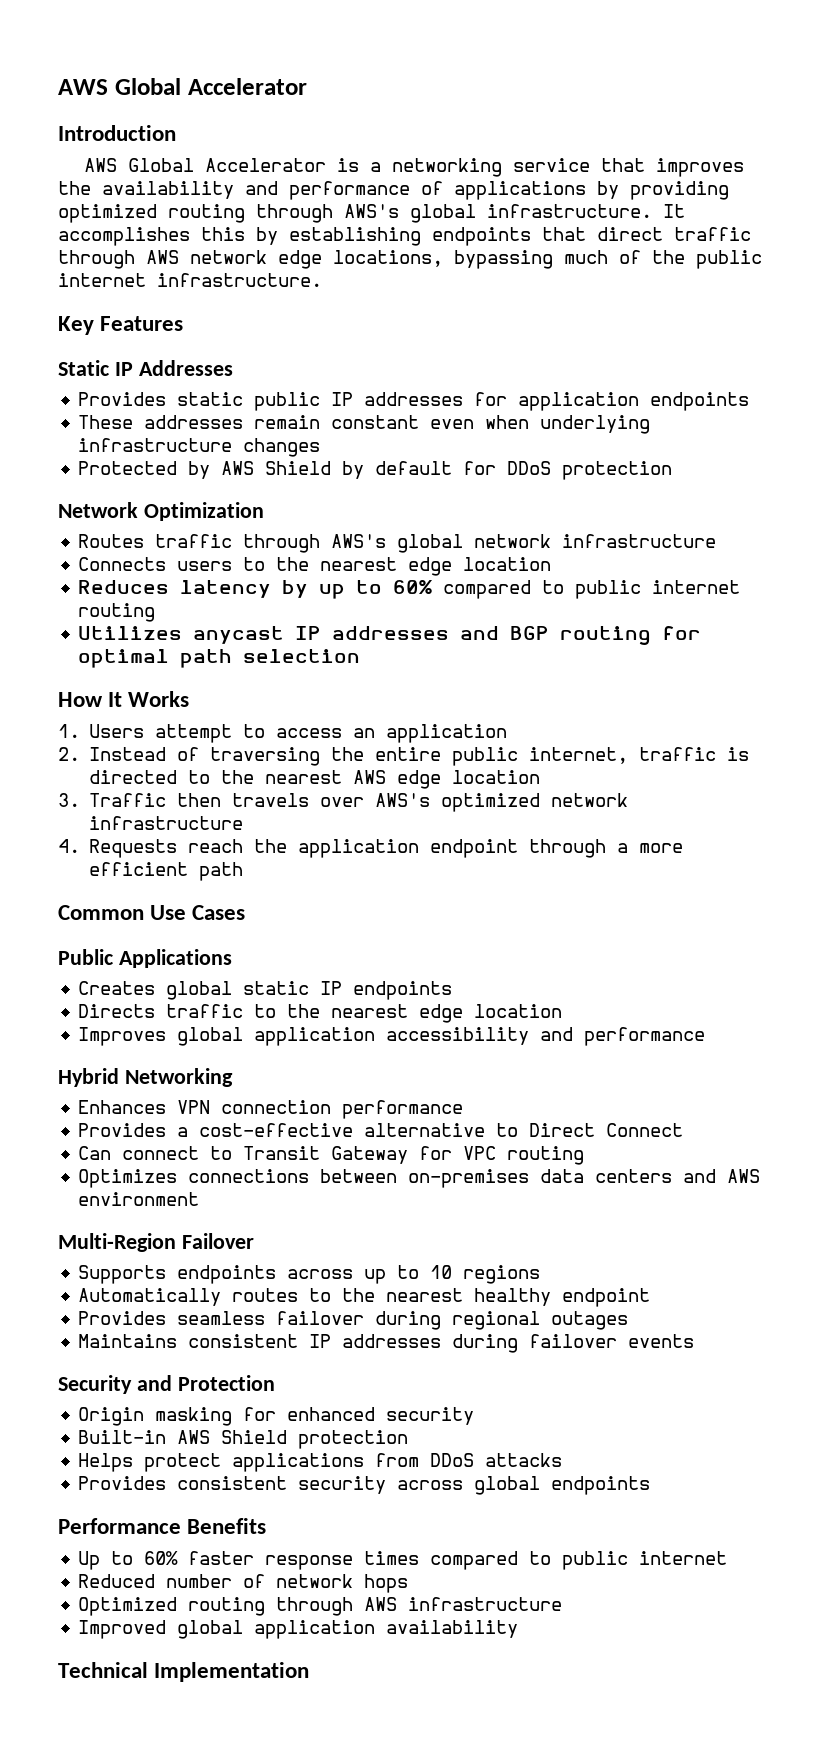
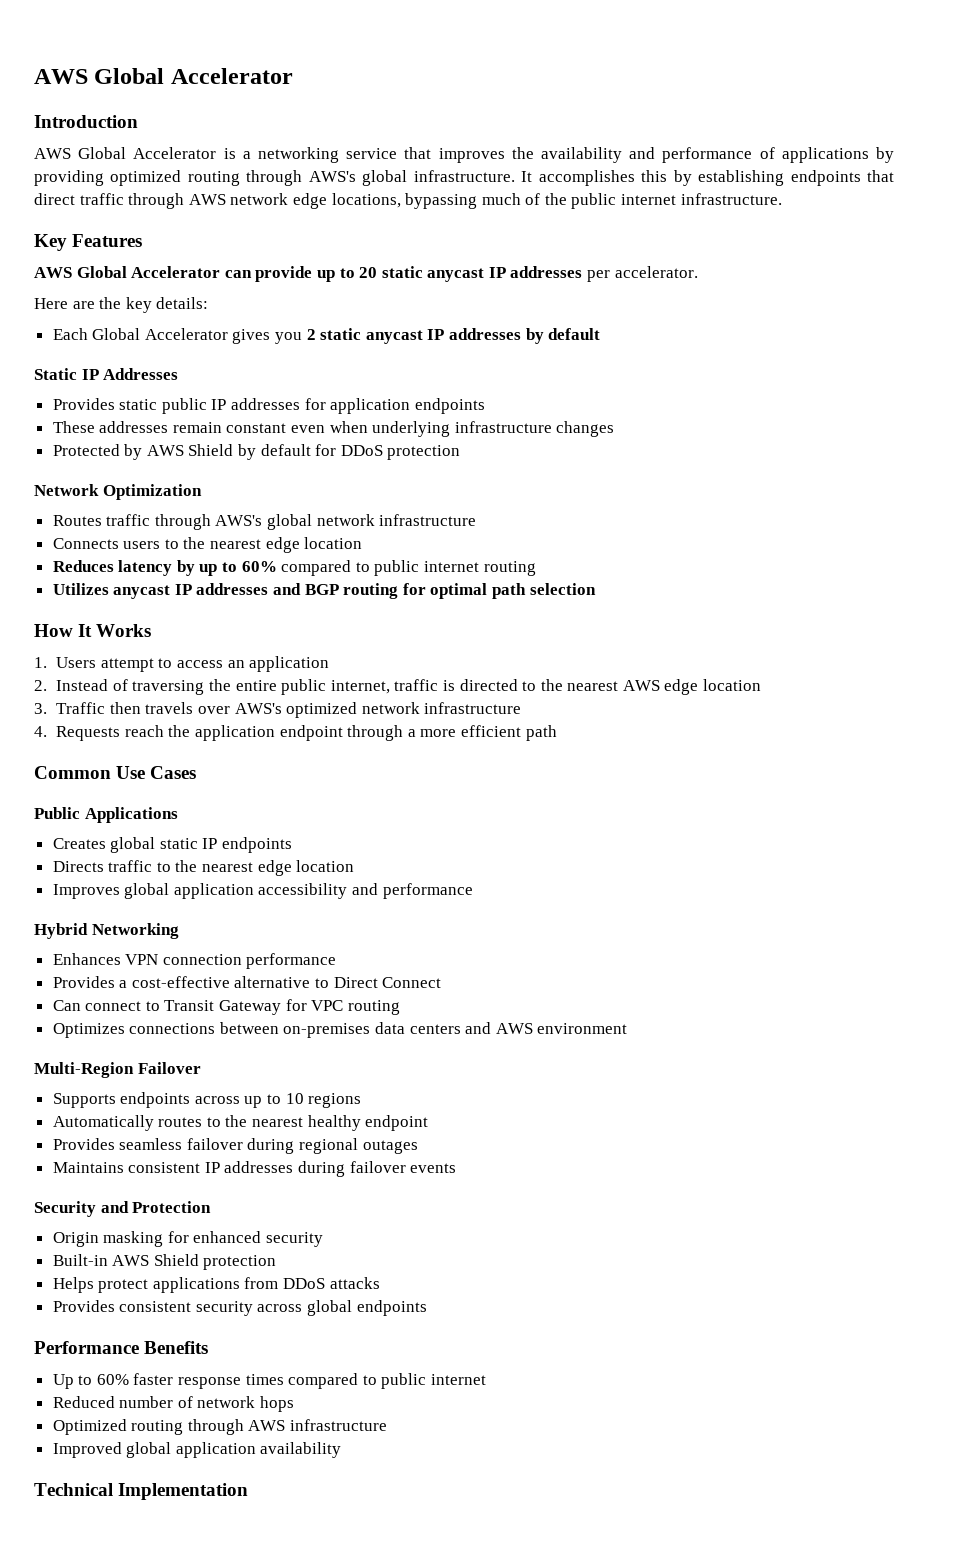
(184, 323) none -> [34,266,698,282] [34,297,209,313] [52,328,601,344] // AWS Global Accelerator can provide up to 20 static anycast IP addresses per accelerator. // Here are the key details: // Each Global Accelerator gives you 2 static anycast IP addresses by default

